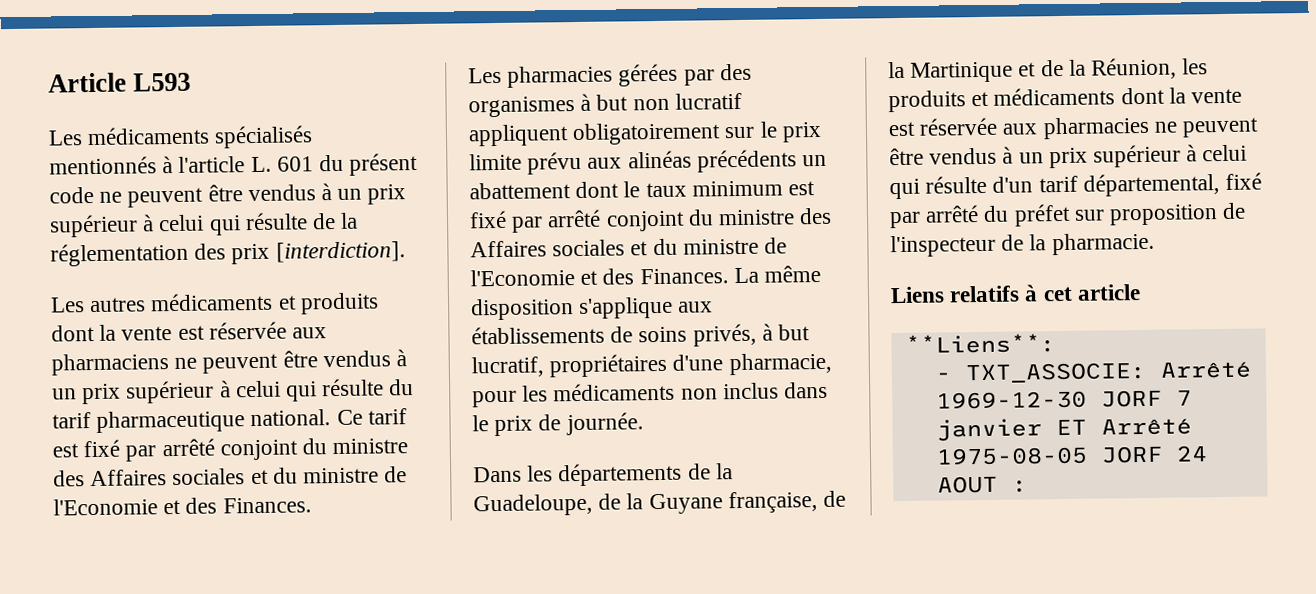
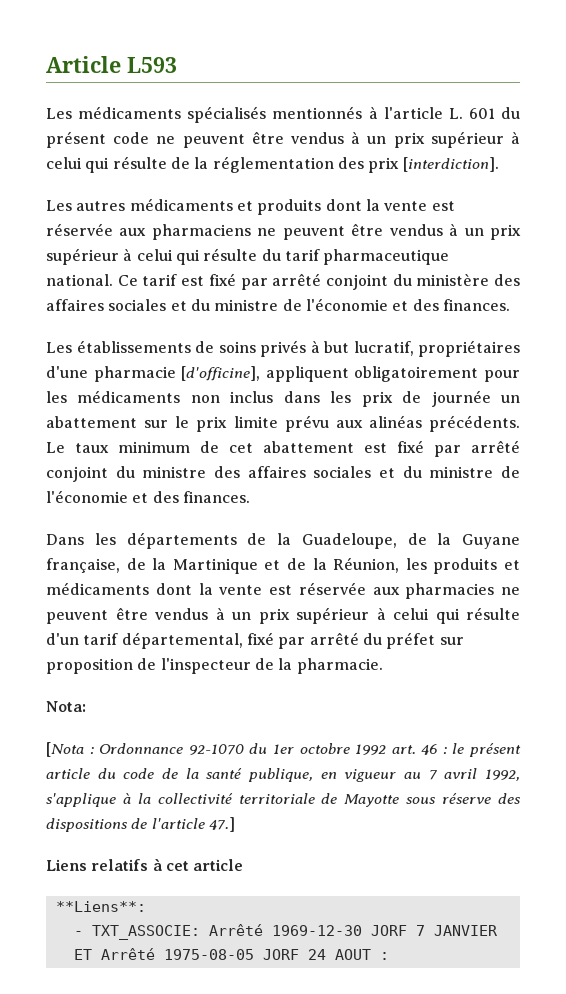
[332,438,409,455] [53,466,408,487] [53,497,312,516] [468,63,752,88] [468,92,742,118] [468,122,722,147] ministre des Affaires sociales et du ministre de l'Economie et des Finances. // Les pharmacies gérées par des organismes à but non lucratif appliquent obligatoirement -> [416,274,520,286] [46,298,510,311] [46,340,520,357] [46,366,520,382] [46,390,521,407] [46,416,137,428] ministère des affaires sociales et du ministre de l'économie et des finances. // Les établissements de soins privés à but lucratif, propriétaires d'une pharmacie [d'officine], appliquent obligatoirement pour les médicaments non inclus dans les prix de journée un abattement
[696,149,828,173] [469,180,816,200] [469,207,833,233] [470,237,788,258] [470,264,822,287] [471,296,714,321] [471,323,811,347] [471,352,832,378] [472,381,829,408] [472,412,644,437] précédents un abattement dont le taux minimum est fixé par arrêté conjoint du ministre des Affaires sociales et du ministre de l'Economie et des Finances. La même disposition s'applique aux établissements de soins privés, à but lucratif, propriétaires d'une pharmacie, pour les médicaments non inclus dans le prix de journée. -> [429,415,520,432] [46,440,520,457] [46,466,520,482] [46,490,250,503] précédents. Le taux minimum de cet abattement est fixé par arrêté conjoint du ministre des affaires sociales et du ministre de l'économie et des finances.
(1155, 244) none -> [46,701,86,712] [46,742,521,757] [46,768,521,782] [46,793,522,807] [46,817,235,832] // Nota: // [Nota : Ordonnance 92-1070 du 1er octobre 1992 art. 46 : le présent article du code de la santé publique, en vigueur au 7 avril 1992, s'applique à la collectivité territoriale de Mayotte sous réserve des dispositions de l'article 47.]
[935,418,1042,442] janvier -> [433,925,498,936] JANVIER

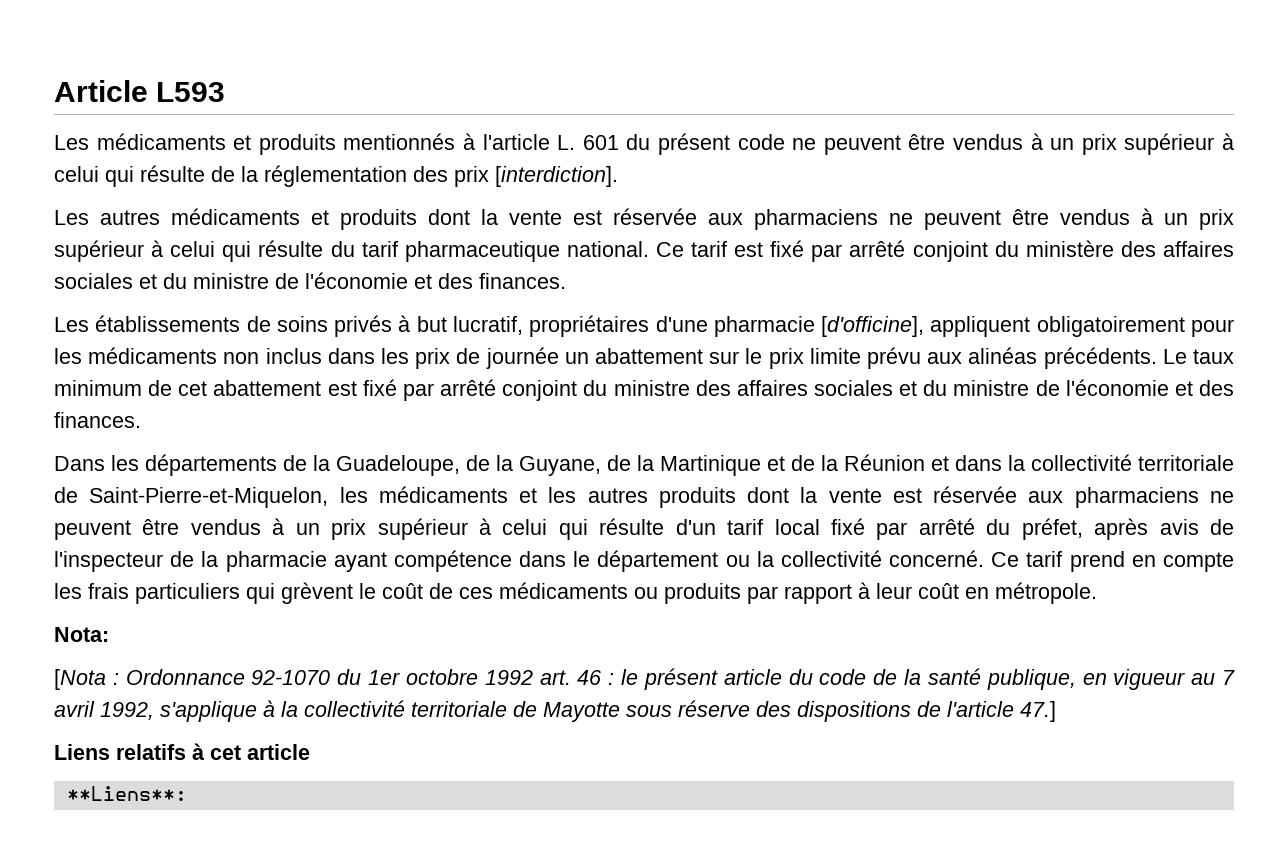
[187,106,267,123] spécialisés -> [233,134,336,155] et produits
[462,534,520,549] [46,558,120,573] Guyane française, -> [519,456,601,476] Guyane,
[333,557,521,574] [46,582,495,599] Réunion, les produits et médicaments dont la vente est réservée aux pharmacies -> [844,454,1234,471] [54,486,1199,508] Réunion et dans la collectivité territoriale de Saint-Pierre-et-Miquelon, les médicaments et les autres produits dont la vente est réservée aux pharmaciens
[121,632,243,649] départemental, -> [774,519,820,535] local
[386,632,464,649] [46,658,133,674] préfet sur proposition -> [1021,518,1199,540] préfet, après avis
[296,658,383,674] pharmacie. -> [225,550,1234,572] [54,582,1097,604] pharmacie ayant compétence dans le département ou la collectivité concerné. Ce tarif prend en compte les frais particuliers qui grèvent le coût de ces médicaments ou produits par rapport à leur coût en métropole.
[73,924,498,940] [73,948,389,960] // - TXT_ASSOCIE: Arrêté 1969-12-30 JORF 7 JANVIER ET Arrêté 1975-08-05 JORF 24 AOUT : -> (187, 793) none

